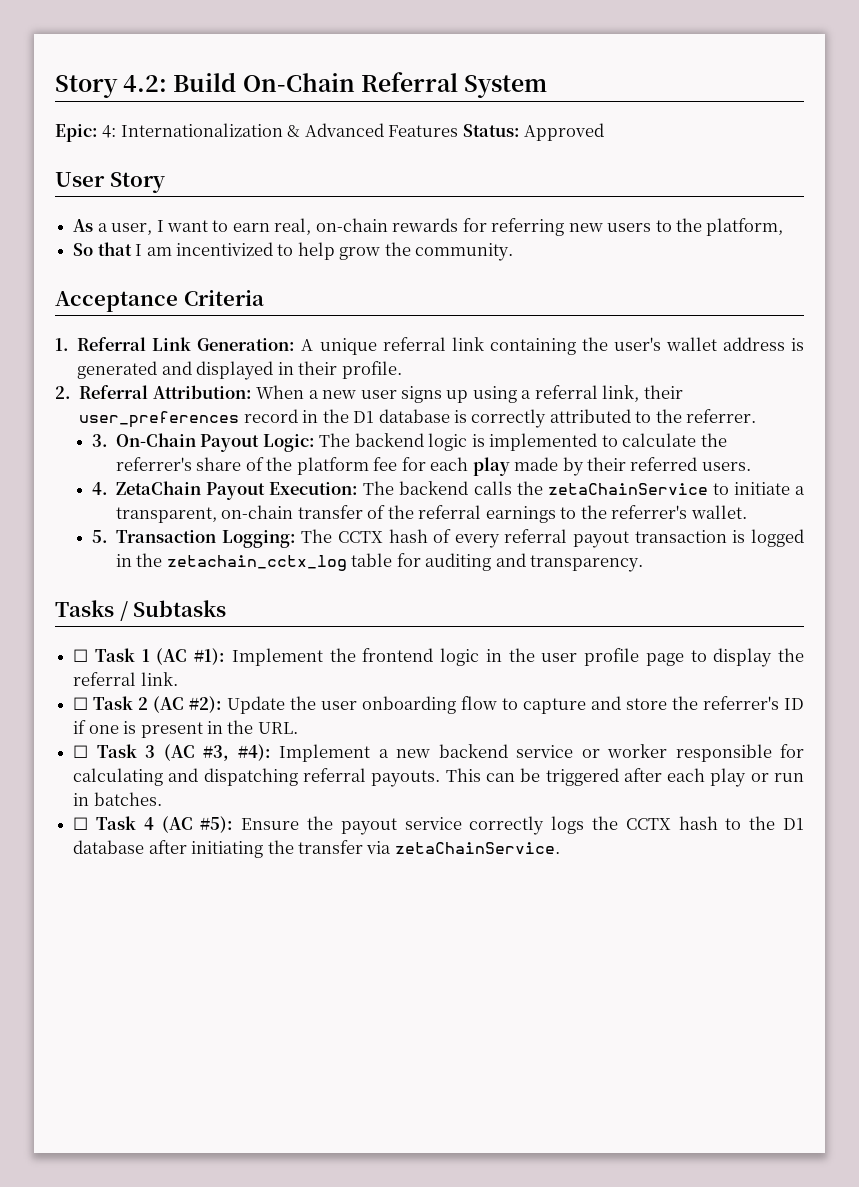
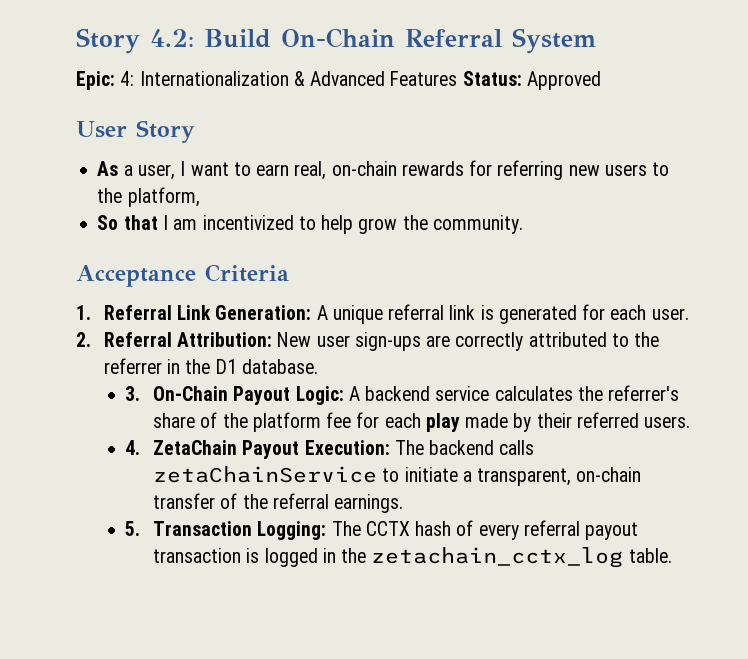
[489,337,804,355] [77,361,402,380] [55,385,683,403] [79,409,757,428] [91,433,697,452] containing the user's wallet address is generated and displayed in their profile. // 2. Referral Attribution: When a new user signs up using a referral link, their user_preferences record in the D1 database is correctly attributed to the referrer. // 3. On-Chain Payout Logic: The backend logic is implemented to calculate -> [480,304,689,324] [76,332,660,351] [103,358,318,374] [125,386,573,405] is generated for each user. // 2. Referral Attribution: New user sign-ups are correctly attributed to the referrer in the D1 database. // 3. On-Chain Payout Logic: A backend service calculates
[516,481,543,495] the -> (535, 447) none
[485,505,747,523] earnings to the referrer's wallet. -> [334,494,404,513] earnings.
[351,553,644,572] [55,600,227,621] [73,648,805,667] [73,672,178,686] [73,696,805,714] [73,720,298,738] [73,744,805,762] [73,768,805,787] [73,792,162,806] [73,816,805,835] [73,840,560,858] table for auditing and transparency. // Tasks / Subtasks // ☐ Task 1 (AC #1): Implement the frontend logic in the user profile page to display the referral link. // ☐ Task 2 (AC #2): Update the user onboarding flow to capture and store the referrer's ID if one is present in the URL. // ☐ Task 3 (AC #3, #4): Implement a new backend service or worker responsible for calculating and dispatching referral payouts. This can be triggered after each play or run in batches. // ☐ Task 4 (AC #5): Ensure the payout service correctly logs the CCTX hash to the D1 database after initiating the transfer via zetaChainService. -> [628,548,672,563] table.

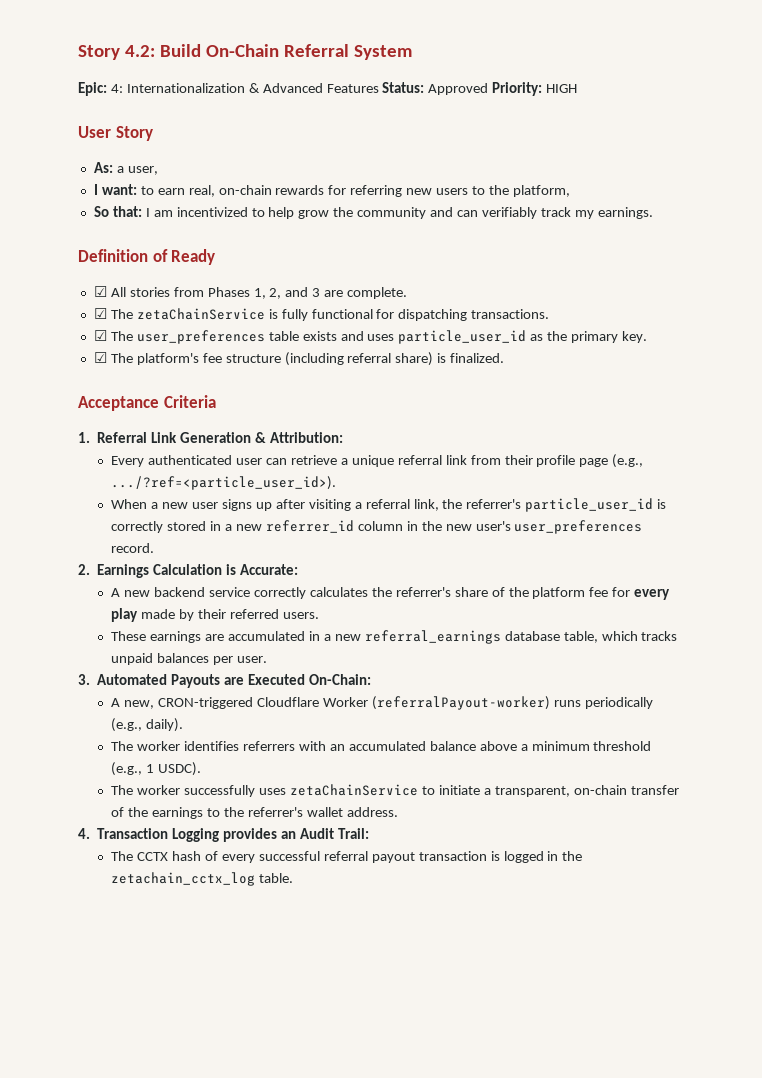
(601, 80) none -> [492,82,578,96] Priority: HIGH
[97,161,119,176] As -> [93,162,113,173] As:
[180,161,229,176] I want -> [93,184,137,195] // I want:
[123,215,158,230] that -> [112,206,142,217] that:
[432,215,523,234] community. -> [357,207,653,219] [78,249,216,265] [93,286,408,299] [93,308,550,321] [93,330,648,344] [93,352,505,366] community and can verifiably track my earnings. // Definition of Ready // ☑ All stories from Phases 1, 2, and 3 are complete. // ☑ The zetaChainService is fully functional for dispatching transactions. // ☑ The user_preferences table exists and uses particle_user_id as the primary key. // ☑ The platform's fee structure (including referral share) is finalized.
[215,304,689,324] [76,332,660,351] [103,358,318,374] [125,386,360,405] Generation: A unique referral link is generated for each user. // 2. Referral Attribution: New user sign-ups are correctly attributed to the referrer in the D1 database. // 3. On-Chain Payout Logic: A -> [180,432,343,443] [111,454,644,468] [111,476,337,490] [111,498,667,512] [111,520,643,534] [111,543,155,553] [78,564,298,578] [111,588,151,597] Generation & Attribution: // Every authenticated user can retrieve a unique referral link from their profile page (e.g., .../?ref=<particle_user_id>). // When a new user signs up after visiting a referral link, the referrer's particle_user_id is correctly stored in a new referrer_id column in the new user's user_preferences record. // 2. Earnings Calculation is Accurate: // A new
(490, 393) none -> [254,587,307,599] correctly
[384,413,421,428] each -> [634,589,671,600] every
[125,440,535,459] 4. ZetaChain Payout Execution: The backend calls -> [111,630,678,644] [111,653,268,665] [78,674,371,688] [111,696,653,710] [111,718,184,732] [111,741,652,751] [111,762,202,776] [111,785,287,797] These earnings are accumulated in a new referral_earnings database table, which tracks unpaid balances per user. // 3. Automated Payouts are Executed On-Chain: // A new, CRON-triggered Cloudflare Worker (referralPayout-worker) runs periodically (e.g., daily). // The worker identifies referrers with an accumulated balance above a minimum threshold (e.g., 1 USDC). // The worker successfully uses
[272,493,404,513] [125,521,327,540] referral earnings. // 5. Transaction Logging: -> [152,807,398,819] [78,828,369,842] earnings to the referrer's wallet address. // 4. Transaction Logging provides an Audit Trail: //
(519, 532) none -> [258,851,320,861] successful

